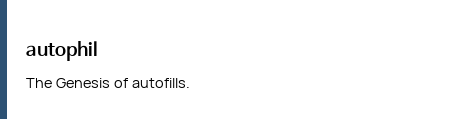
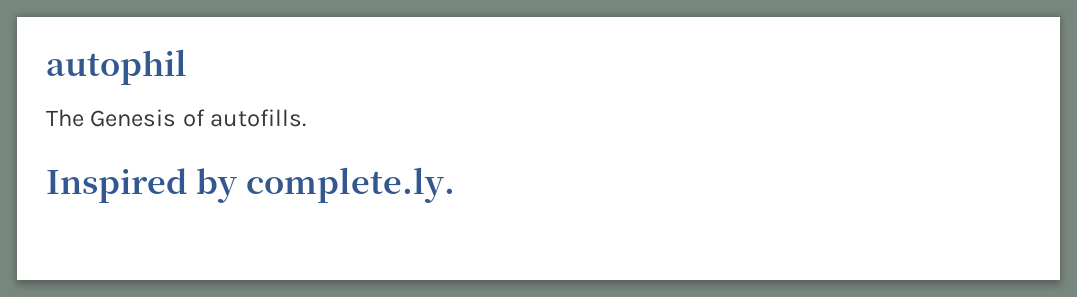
(190, 83) none -> [46,167,455,203] // Inspired by complete.ly.

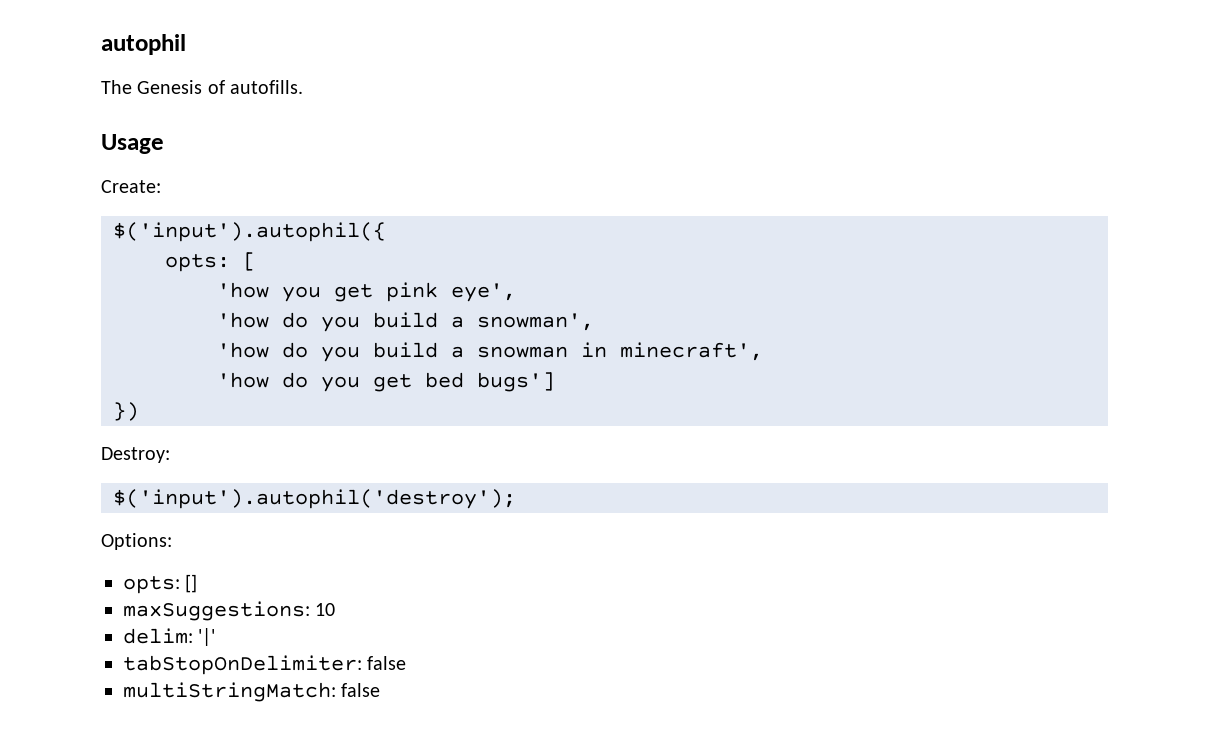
[46,167,455,203] Inspired by complete.ly. -> [101,134,164,154] [101,180,161,193] [113,222,386,242] [165,252,256,272] [217,282,516,302] [217,312,594,332] [217,342,763,362] [217,372,555,392] [113,402,139,421] [101,447,170,463] [113,489,516,509] [101,533,172,550] [123,574,198,594] [123,601,336,621] [123,628,216,646] [123,655,407,675] [123,682,381,702] Usage // Create: // $('input').autophil({ // opts: [ // 'how you get pink eye', // 'how do you build a snowman', // 'how do you build a snowman in minecraft', // 'how do you get bed bugs'] // }) // Destroy: // $('input').autophil('destroy'); // Options: // opts: [] // maxSuggestions: 10 // delim: '|' // tabStopOnDelimiter: false // multiStringMatch: false

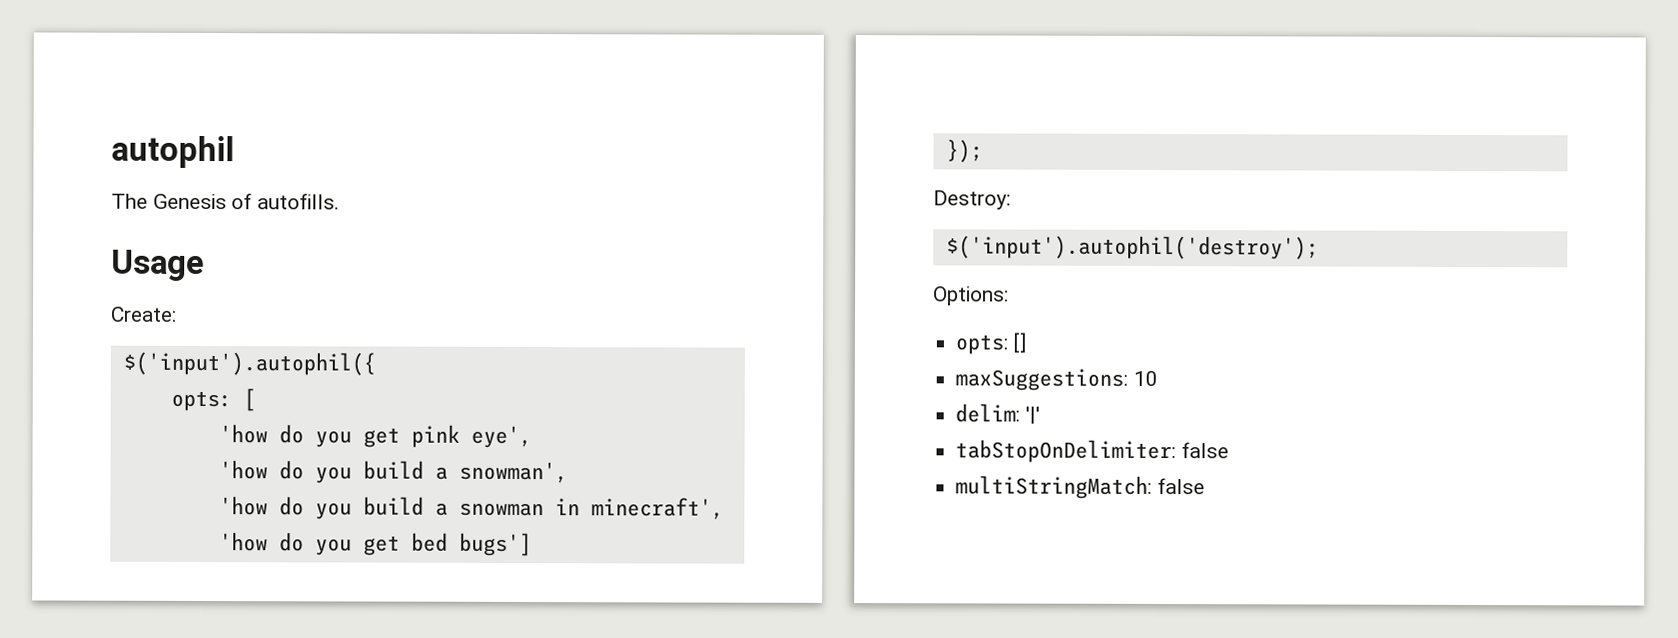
(269, 290) none -> [278,424,304,444] do
[113,402,139,421] }) -> [945,139,983,163] });

